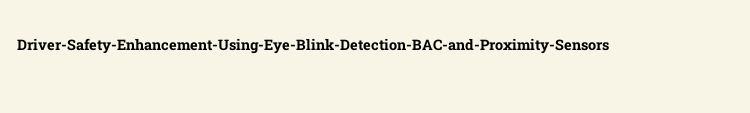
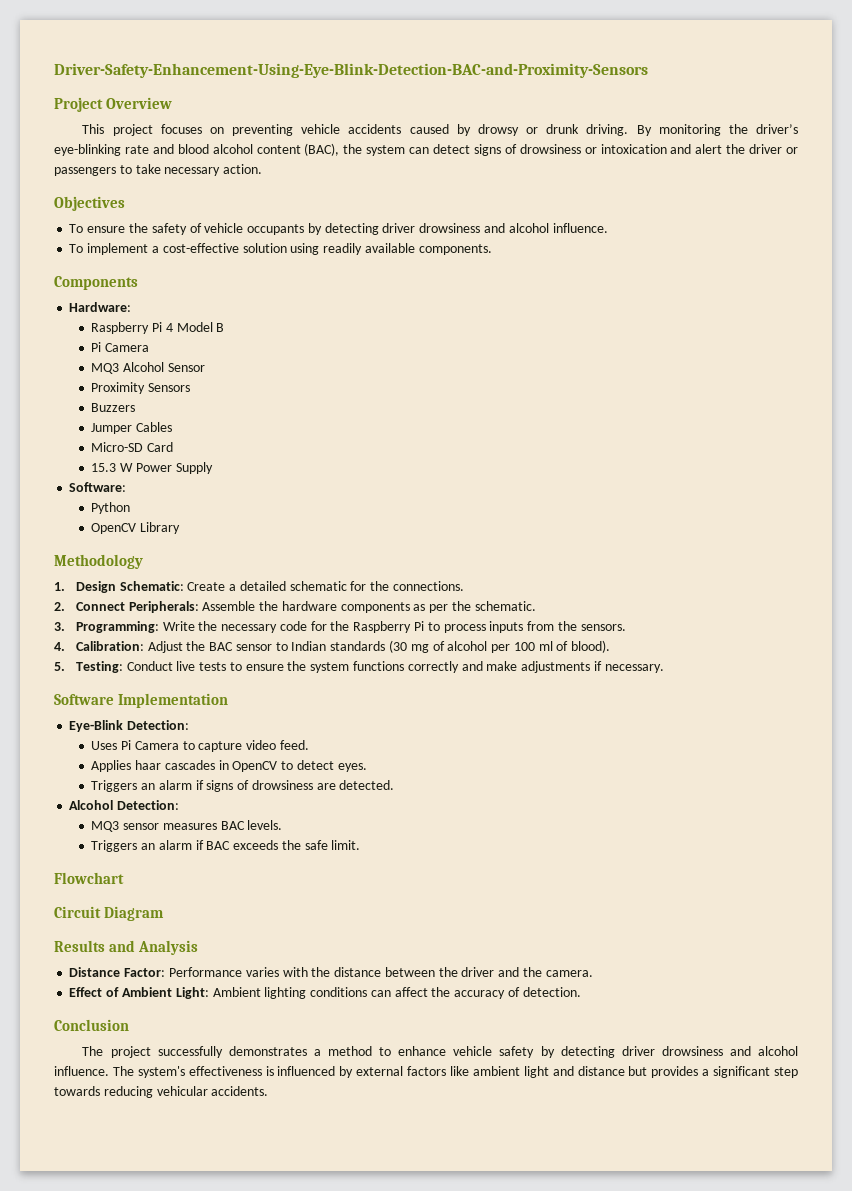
(609, 46) none -> [54,97,173,112] [82,124,798,136] [54,143,798,156] [54,164,263,176] [54,196,125,211] [69,223,608,235] [69,243,492,255] [54,276,138,290] [69,302,132,312] [91,322,225,334] [91,342,149,352] [91,362,205,374] [91,382,190,394] [91,403,136,412] [91,422,172,434] [91,442,173,452] [91,462,213,474] [69,482,127,492] [91,502,131,514] [91,522,180,534] [54,554,143,569] [54,581,465,593] [54,601,536,613] [54,621,626,633] [54,640,611,653] [54,661,664,673] [54,693,229,708] [69,720,190,732] [91,740,309,752] [91,760,367,772] [91,780,395,792] [69,800,180,810] [91,820,283,832] [91,840,361,852] [54,872,124,884] [54,906,165,921] [54,940,199,955] [69,967,593,977] [69,987,581,999] [54,1019,129,1031] [82,1046,798,1058] [54,1066,799,1078] [54,1086,269,1098] // Project Overview // This project focuses on preventing vehicle accidents caused by drowsy or drunk driving. By monitoring the driver’s eye-blinking rate and blood alcohol content (BAC), the system can detect signs of drowsiness or intoxication and alert the driver or passengers to take necessary action. // Objectives // To ensure the safety of vehicle occupants by detecting driver drowsiness and alcohol influence. // To implement a cost-effective solution using readily available components. // Components // Hardware: // Raspberry Pi 4 Model B // Pi Camera // MQ3 Alcohol Sensor // Proximity Sensors // Buzzers // Jumper Cables // Micro-SD Card // 15.3 W Power Supply // Software: // Python // OpenCV Library // Methodology // 1. Design Schematic: Create a detailed schematic for the connections. // 2. Connect Peripherals: Assemble the hardware components as per the schematic. // 3. Programming: Write the necessary code for the Raspberry Pi to process inputs from the sensors. // 4. Calibration: Adjust the BAC sensor to Indian standards (30 mg of alcohol per 100 ml of blood). // 5. Testing: Conduct live tests to ensure the system functions correctly and make adjustments if necessary. // Software Implementation // Eye-Blink Detection: // Uses Pi Camera to capture video feed. // Applies haar cascades in OpenCV to detect eyes. // Triggers an alarm if signs of drowsiness are detected. // Alcohol Detection: // MQ3 sensor measures BAC levels. // Triggers an alarm if BAC exceeds the safe limit. // Flowchart // Circuit Diagram // Results and Analysis // Distance Factor: Performance varies with the distance between the driver and the camera. // Effect of Ambient Light: Ambient lighting conditions can affect the accuracy of detection. // Conclusion // The project successfully demonstrates a method to enhance vehicle safety by detecting driver drowsiness and alcohol influence. The system's effectiveness is influenced by external factors like ambient light and distance but provides a significant step towards reducing vehicular accidents.

